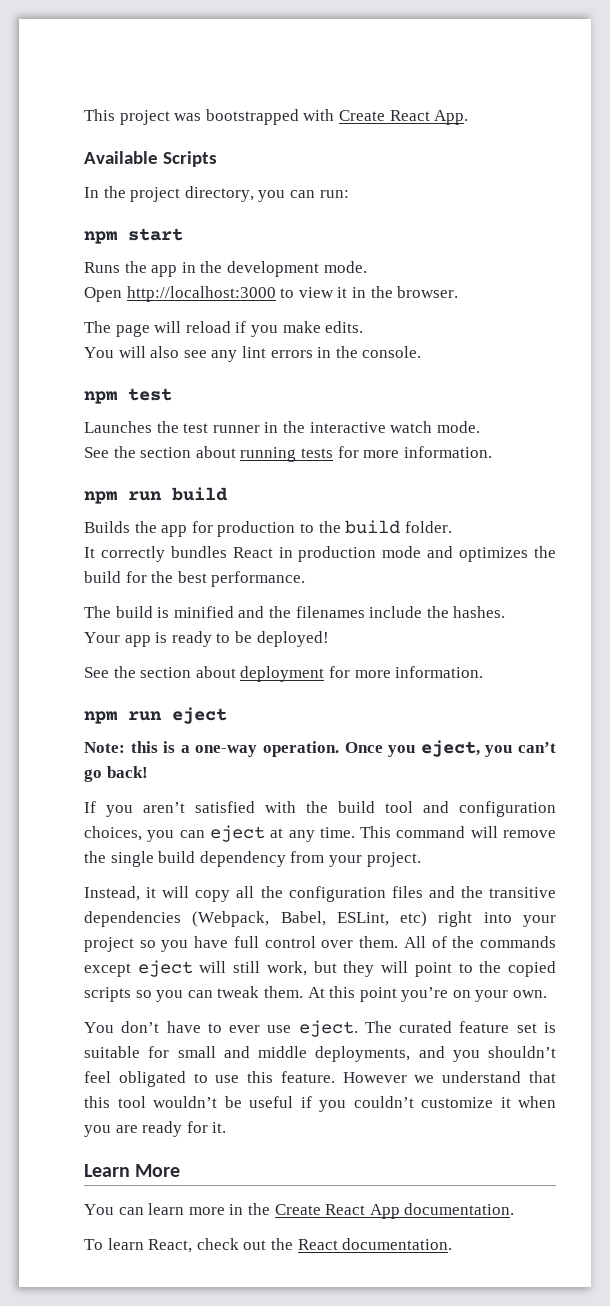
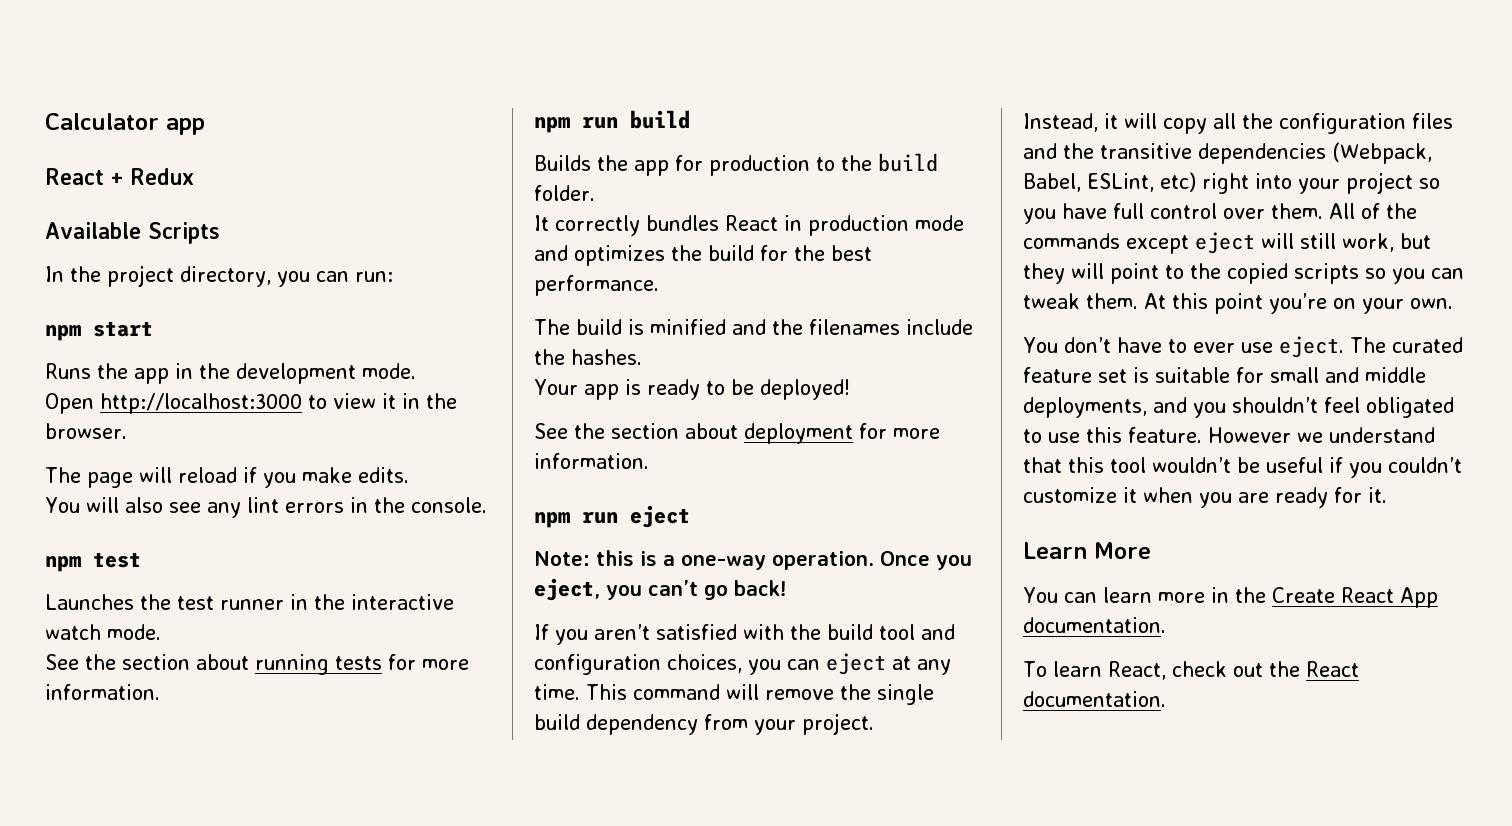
[84,109,469,125] This project was bootstrapped with Create React App. -> [45,113,205,135] [45,168,194,185] Calculator app // React + Redux

